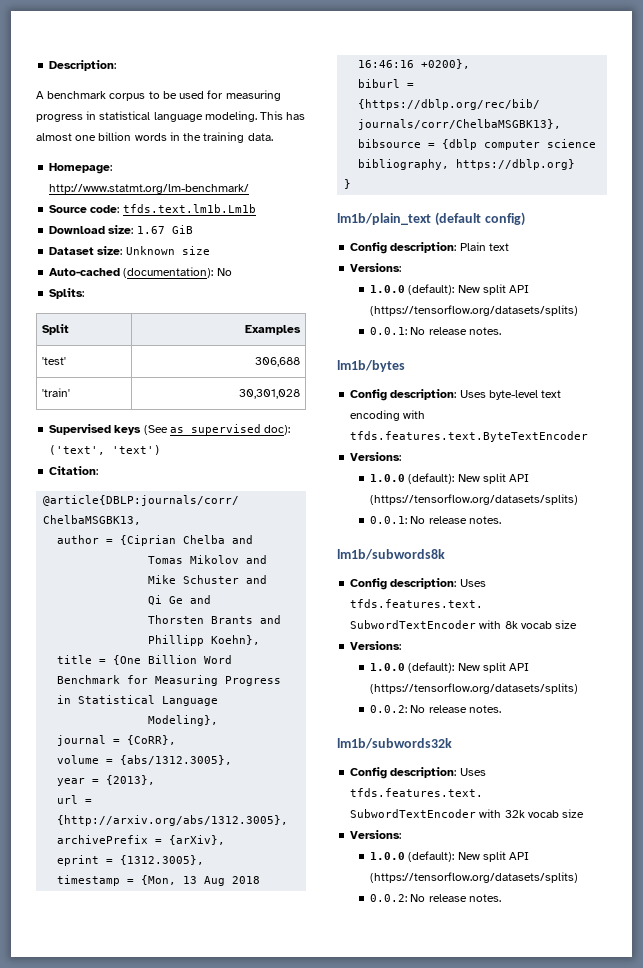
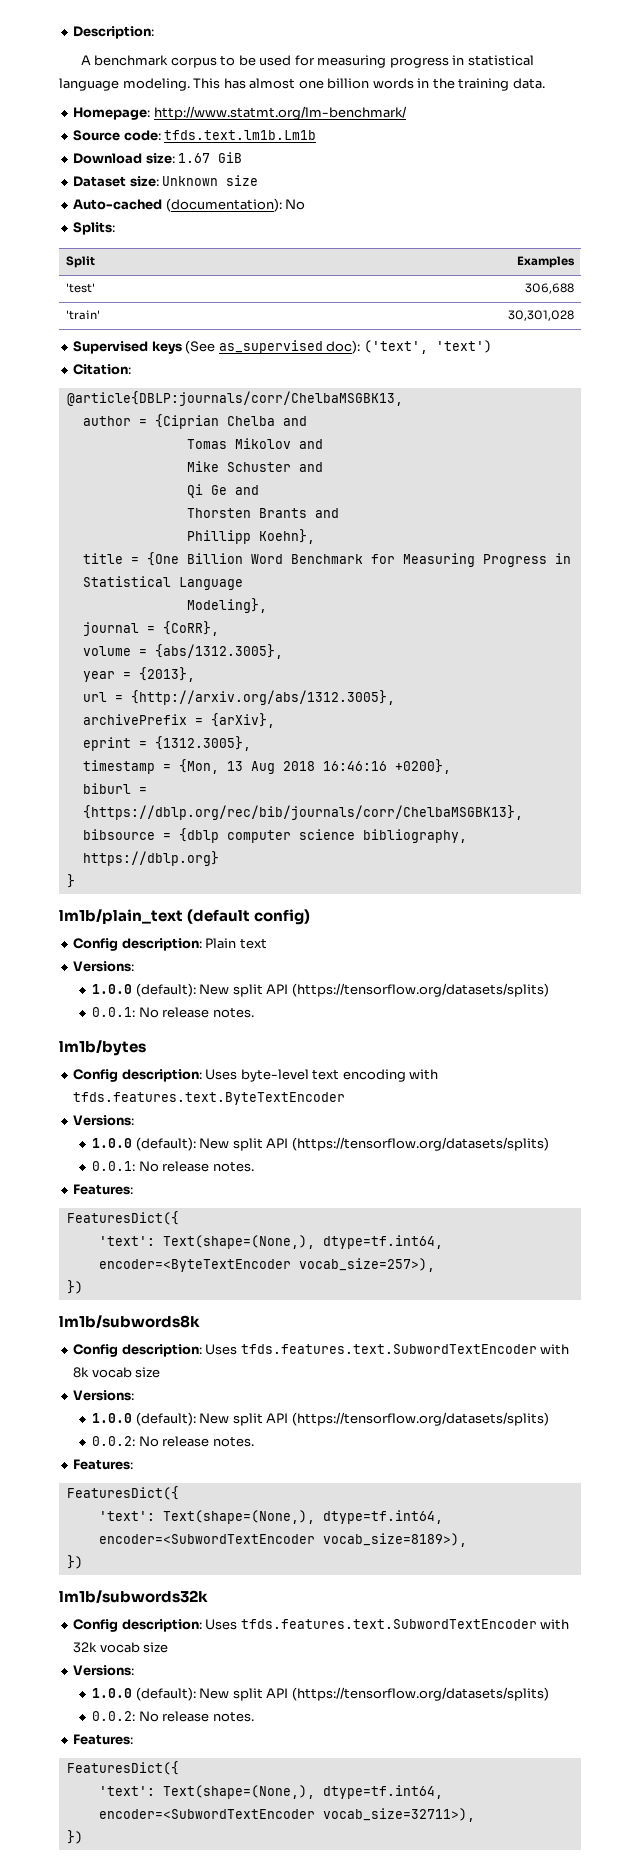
(501, 520) none -> [73,1184,134,1195] [66,1211,179,1225] [98,1235,443,1249] [98,1258,435,1272] [66,1280,83,1294] // Features: // FeaturesDict({ // 'text': Text(shape=(None,), dtype=tf.int64, encoder=<ByteTextEncoder vocab_size=257>), // })
(501, 709) none -> [73,1459,134,1470] [66,1486,179,1500] [98,1510,443,1524] [98,1533,467,1547] [66,1555,83,1569] // Features: // FeaturesDict({ // 'text': Text(shape=(None,), dtype=tf.int64, encoder=<SubwordTextEncoder vocab_size=8189>), // })
(501, 898) none -> [73,1734,134,1745] [66,1761,179,1775] [98,1785,443,1799] [98,1808,475,1822] [66,1830,83,1844] // Features: // FeaturesDict({ // 'text': Text(shape=(None,), dtype=tf.int64, encoder=<SubwordTextEncoder vocab_size=32711>), // })

